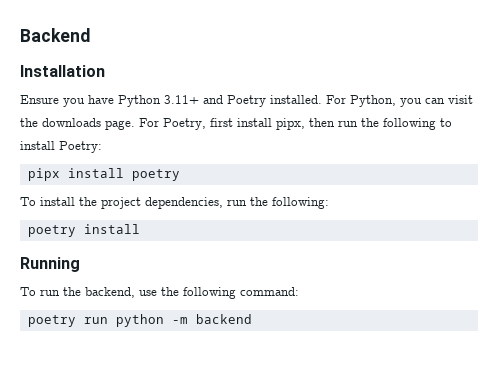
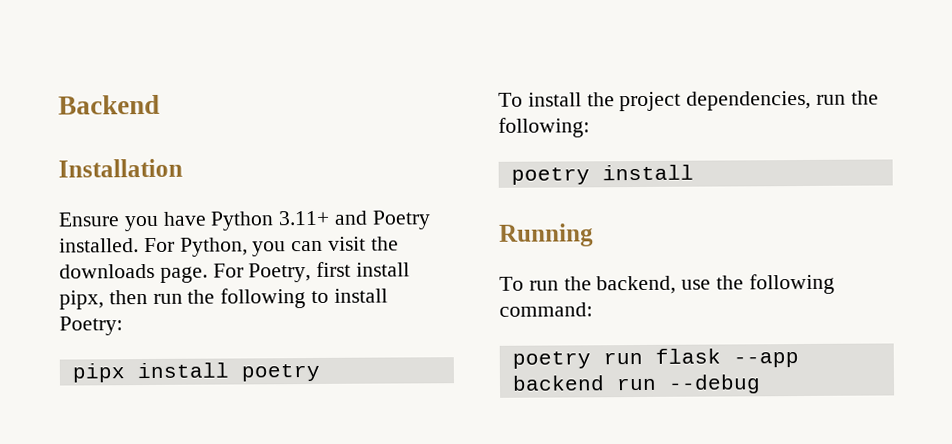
[115,314,252,327] python -m backend -> [654,348,799,368] [511,374,761,394] flask --app backend run --debug

